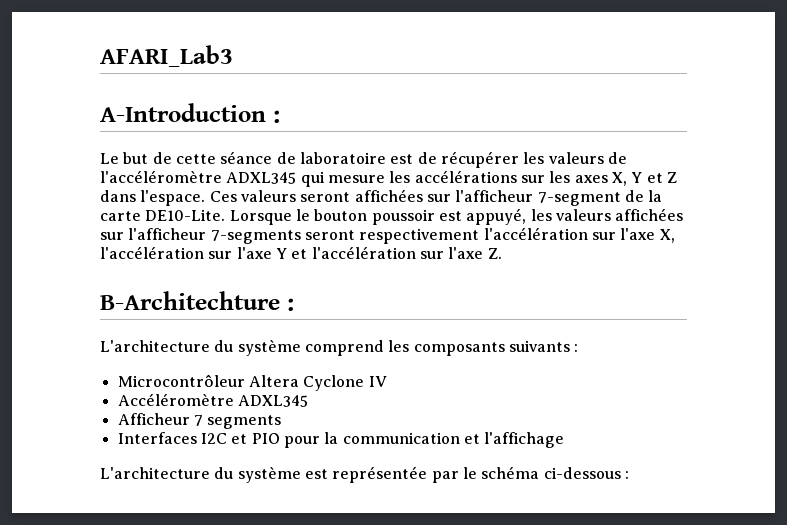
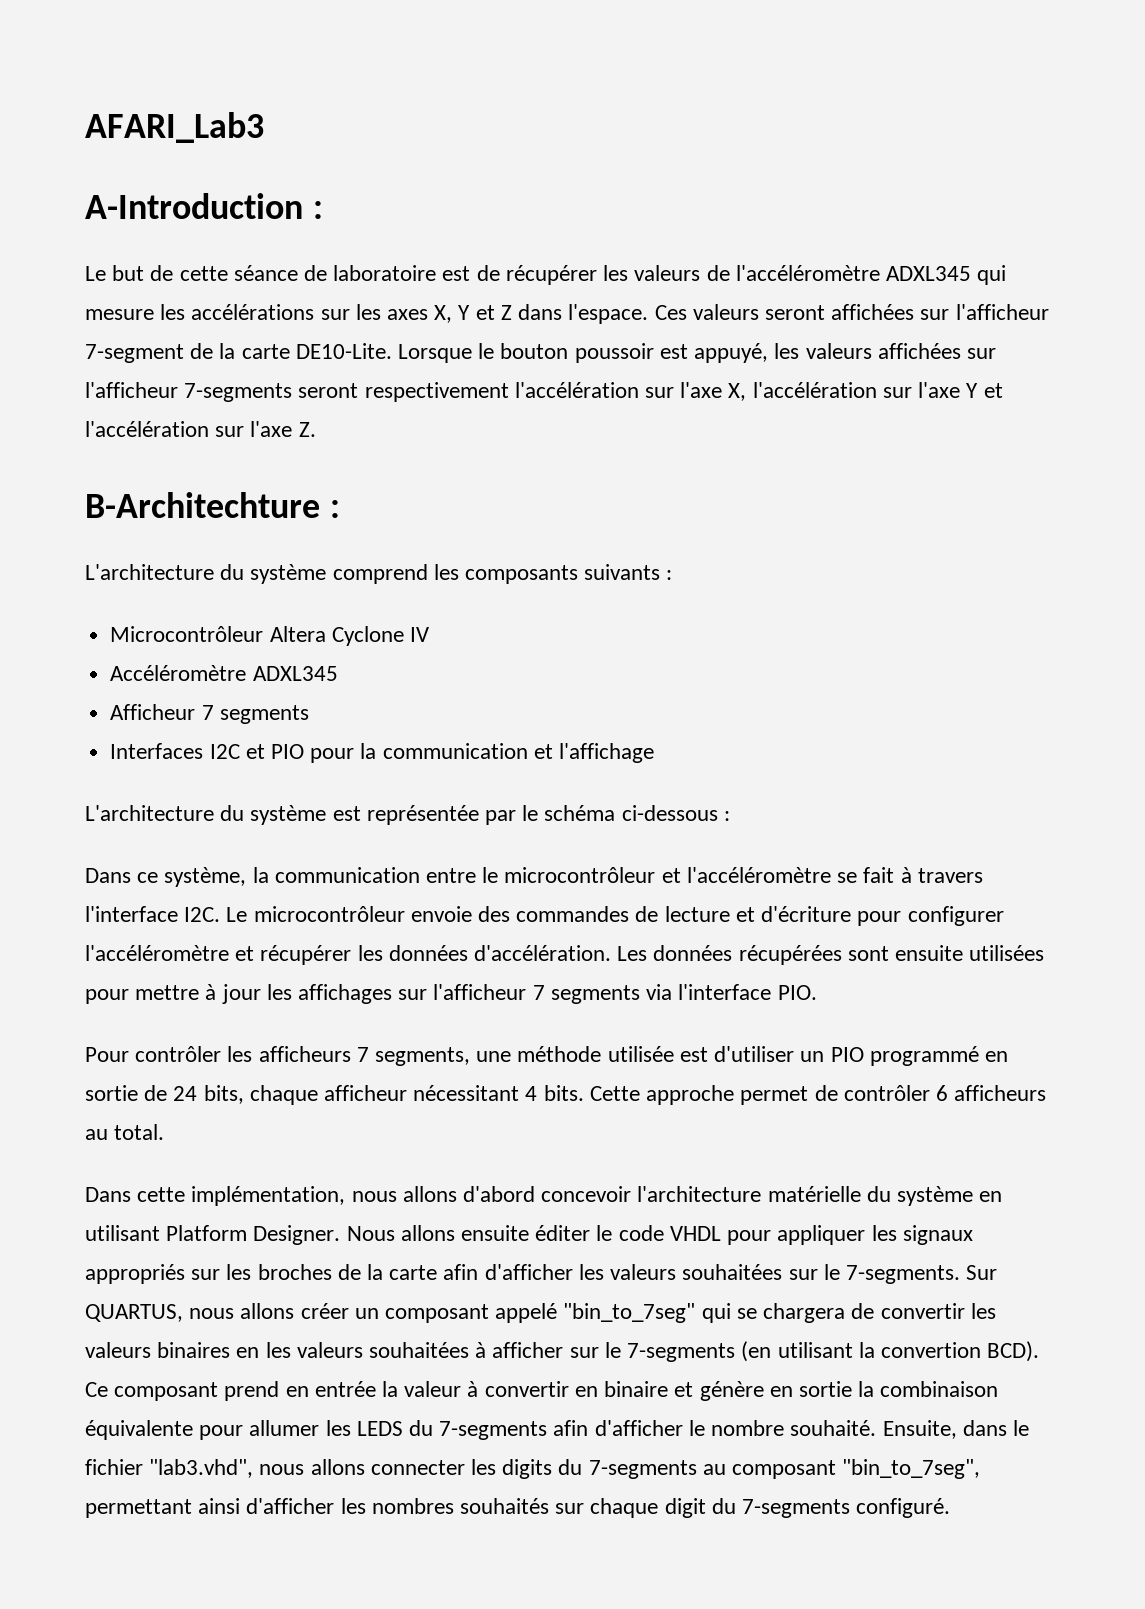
(629, 475) none -> [85,867,983,887] [85,906,1004,926] [85,945,1045,965] [85,984,817,1004] [85,1046,1008,1066] [85,1085,1047,1105] [85,1124,165,1140] [85,1186,1003,1206] [85,1225,973,1245] [85,1264,998,1284] [85,1303,996,1323] [85,1341,1040,1362] [85,1381,999,1401] [85,1420,1029,1440] [85,1459,981,1479] [85,1498,951,1518] // Dans ce système, la communication entre le microcontrôleur et l'accéléromètre se fait à travers l'interface I2C. Le microcontrôleur envoie des commandes de lecture et d'écriture pour configurer l'accéléromètre et récupérer les données d'accélération. Les données récupérées sont ensuite utilisées pour mettre à jour les affichages sur l'afficheur 7 segments via l'interface PIO. // Pour contrôler les afficheurs 7 segments, une méthode utilisée est d'utiliser un PIO programmé en sortie de 24 bits, chaque afficheur nécessitant 4 bits. Cette approche permet de contrôler 6 afficheurs au total. // Dans cette implémentation, nous allons d'abord concevoir l'architecture matérielle du système en utilisant Platform Designer. Nous allons ensuite éditer le code VHDL pour appliquer les signaux appropriés sur les broches de la carte afin d'afficher les valeurs souhaitées sur le 7-segments. Sur QUARTUS, nous allons créer un composant appelé "bin_to_7seg" qui se chargera de convertir les valeurs binaires en les valeurs souhaitées à afficher sur le 7-segments (en utilisant la convertion BCD). Ce composant prend en entrée la valeur à convertir en binaire et génère en sortie la combinaison équivalente pour allumer les LEDS du 7-segments afin d'afficher le nombre souhaité. Ensuite, dans le fichier "lab3.vhd", nous allons connecter les digits du 7-segments au composant "bin_to_7seg", permettant ainsi d'afficher les nombres souhaités sur chaque digit du 7-segments configuré.

